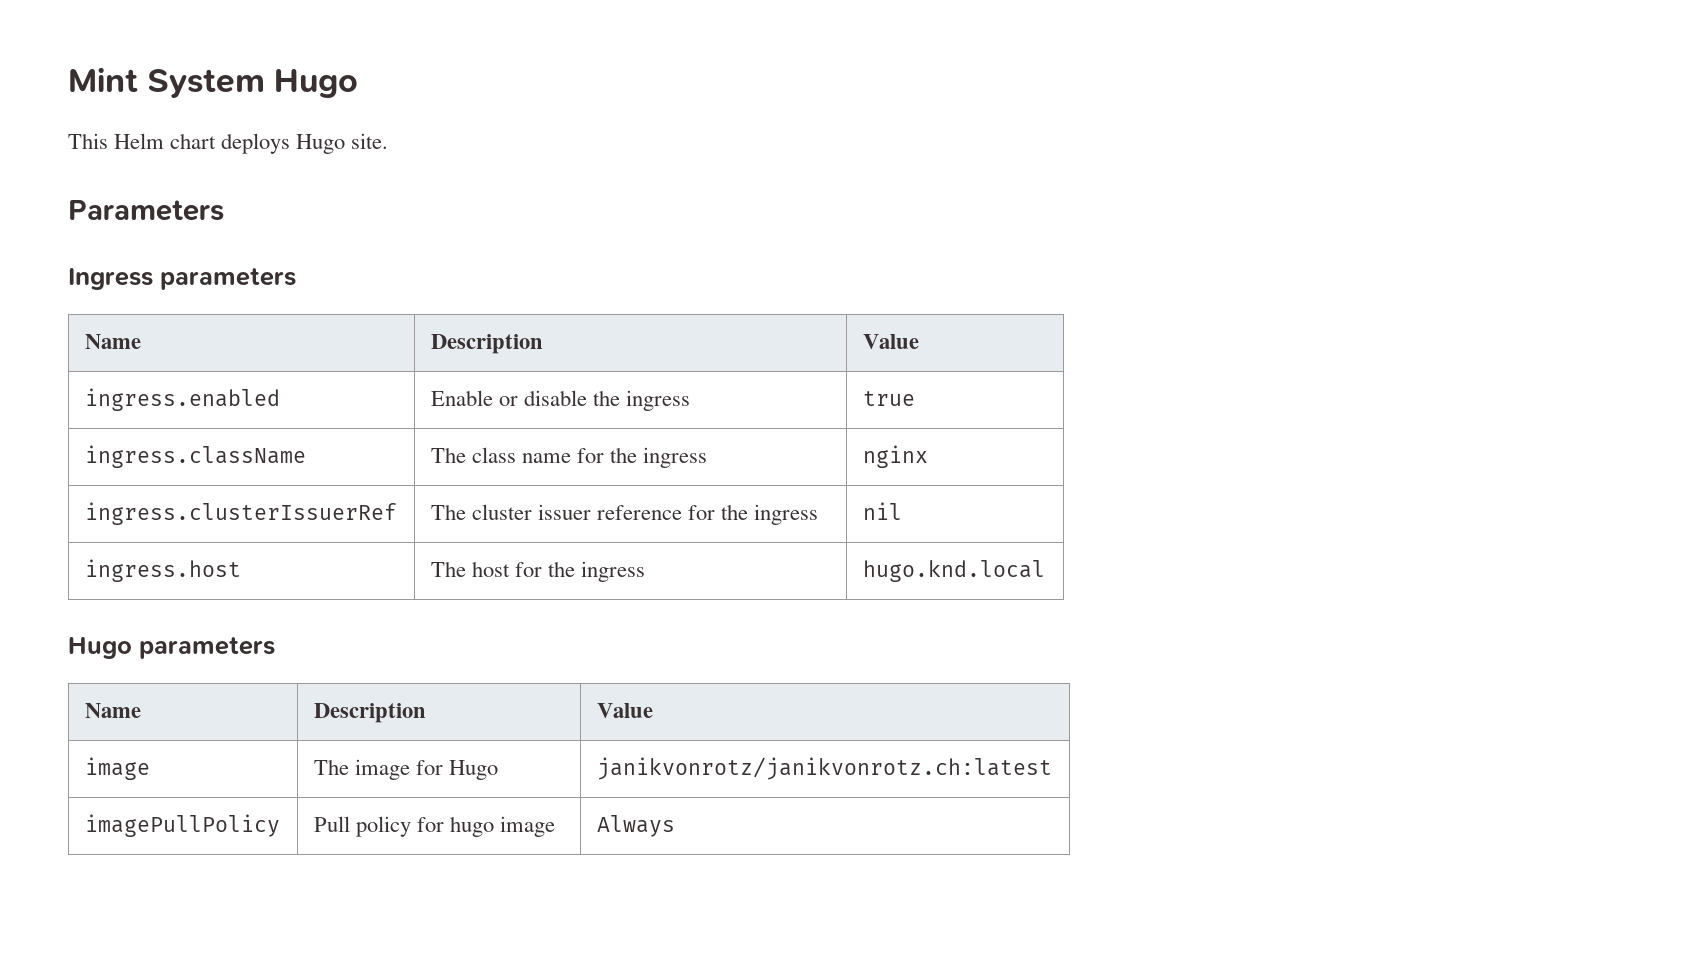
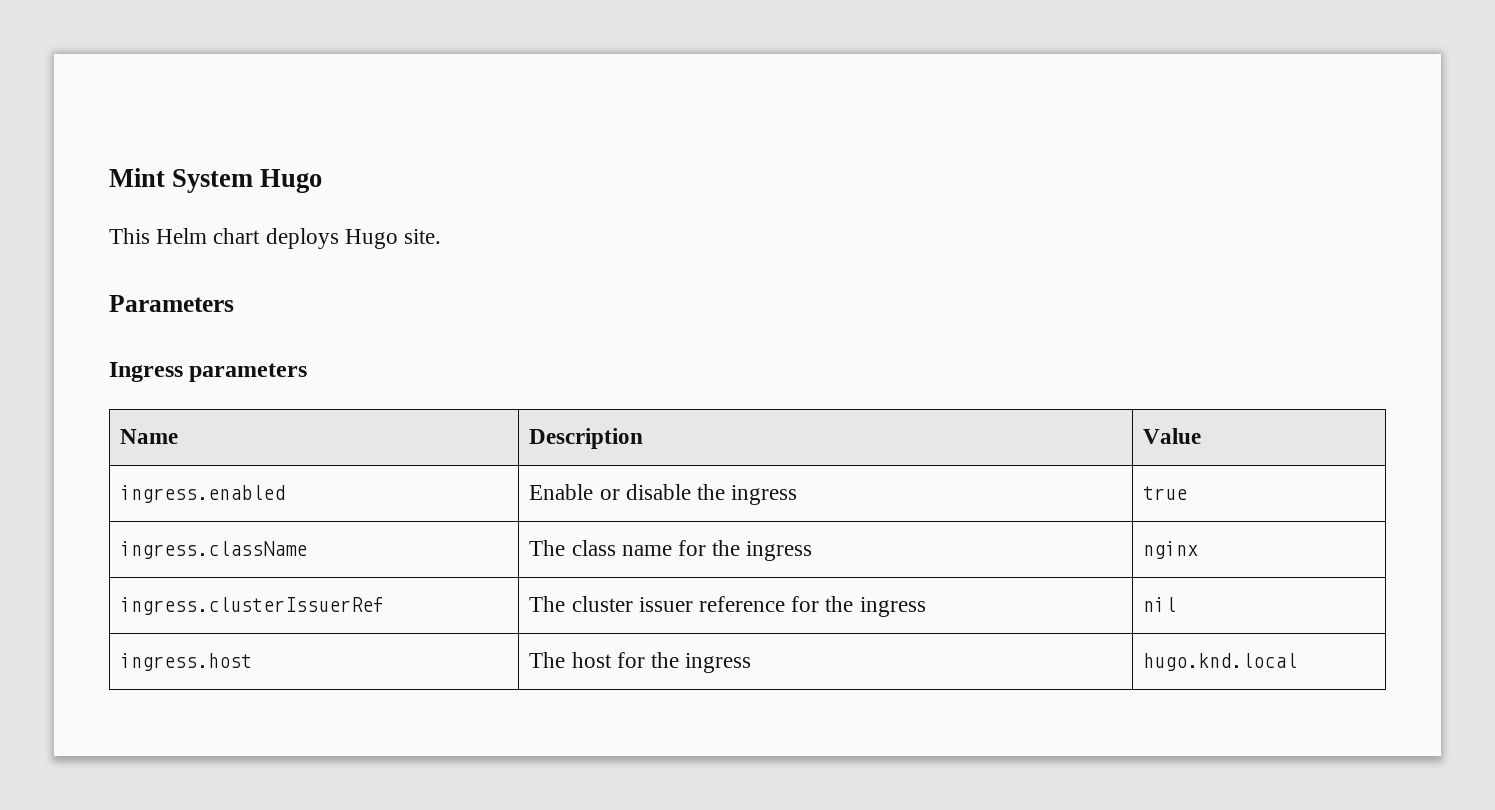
[68,637,275,659] [84,703,141,718] [313,703,426,723] [596,703,653,718] [84,757,150,780] [313,759,498,780] [596,757,1052,780] [84,814,280,837] [313,816,555,837] [596,815,675,837] // Hugo parameters // Name | Description | Value // image | The image for Hugo | janikvonrotz/janikvonrotz.ch:latest // imagePullPolicy | Pull policy for hugo image | Always -> (1298, 662) none

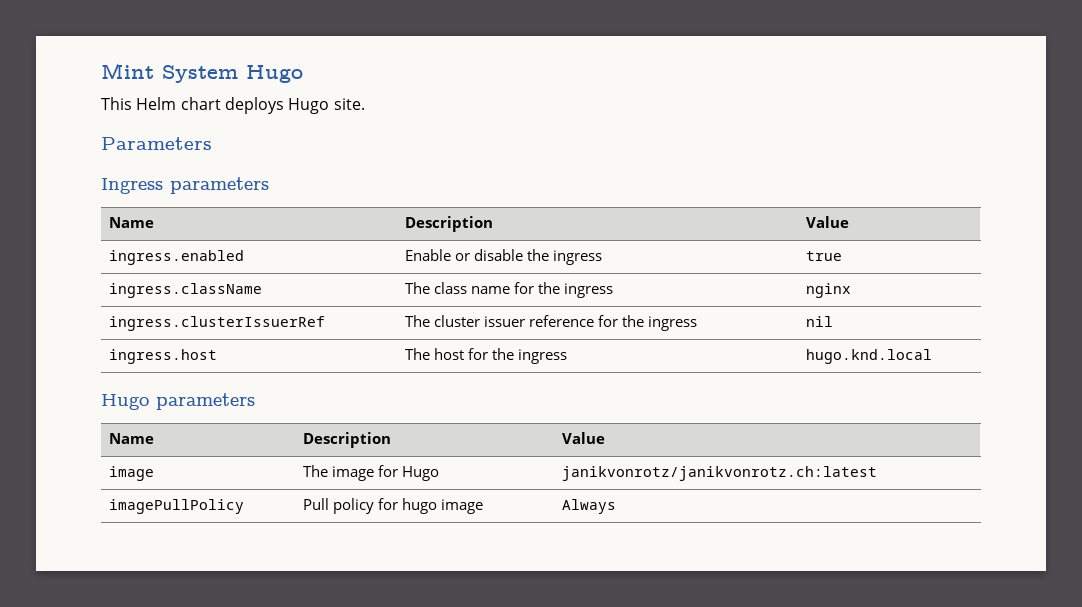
(1298, 662) none -> [101,393,255,410] [108,433,154,444] [302,432,391,448] [561,432,605,444] [108,466,154,481] [302,465,439,481] [561,466,877,481] [108,499,244,514] [302,498,483,514] [561,499,616,514] // Hugo parameters // Name | Description | Value // image | The image for Hugo | janikvonrotz/janikvonrotz.ch:latest // imagePullPolicy | Pull policy for hugo image | Always

